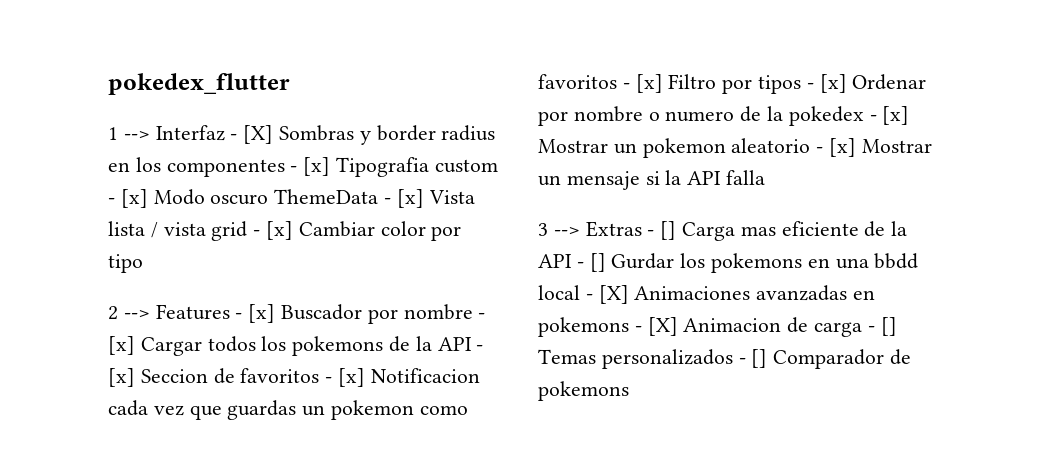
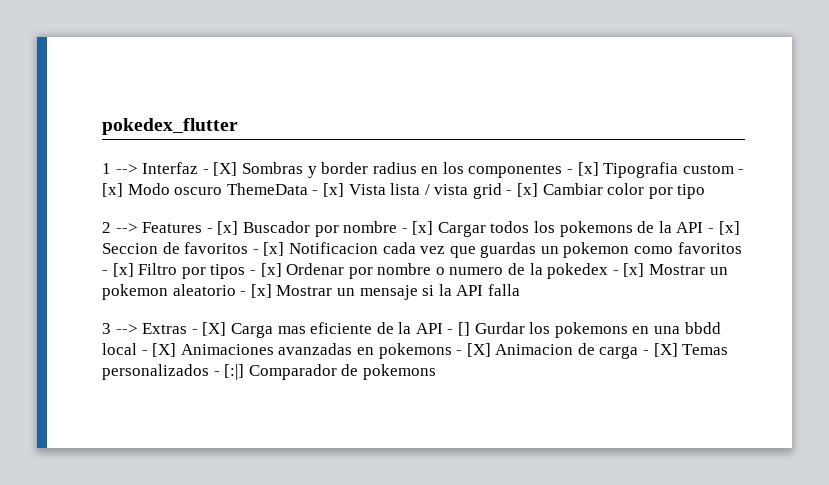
[660,221,677,240] [] -> [202,322,227,336] [X]
[880,317,897,336] [] -> [653,343,678,357] [X]
[751,349,768,368] [] -> [224,364,245,380] [:|]

